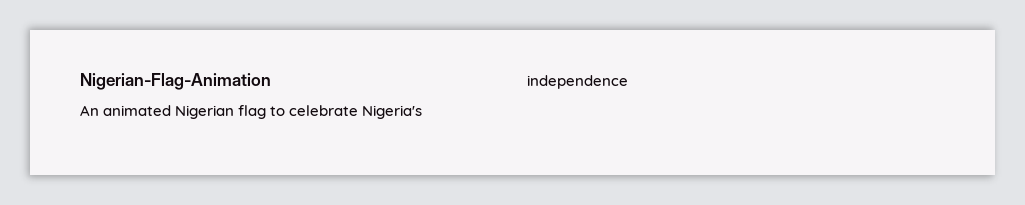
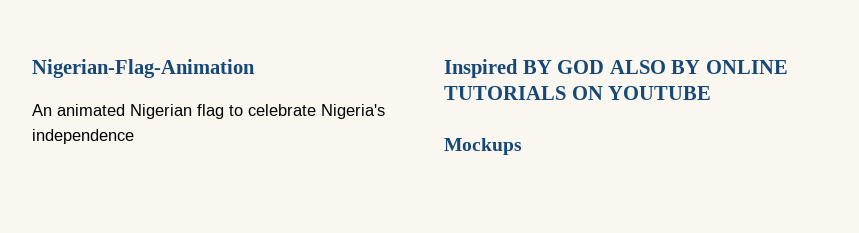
(628, 82) none -> [444,59,788,78] [444,86,712,100] [444,138,522,155] // Inspired BY GOD ALSO BY ONLINE TUTORIALS ON YOUTUBE // Mockups

